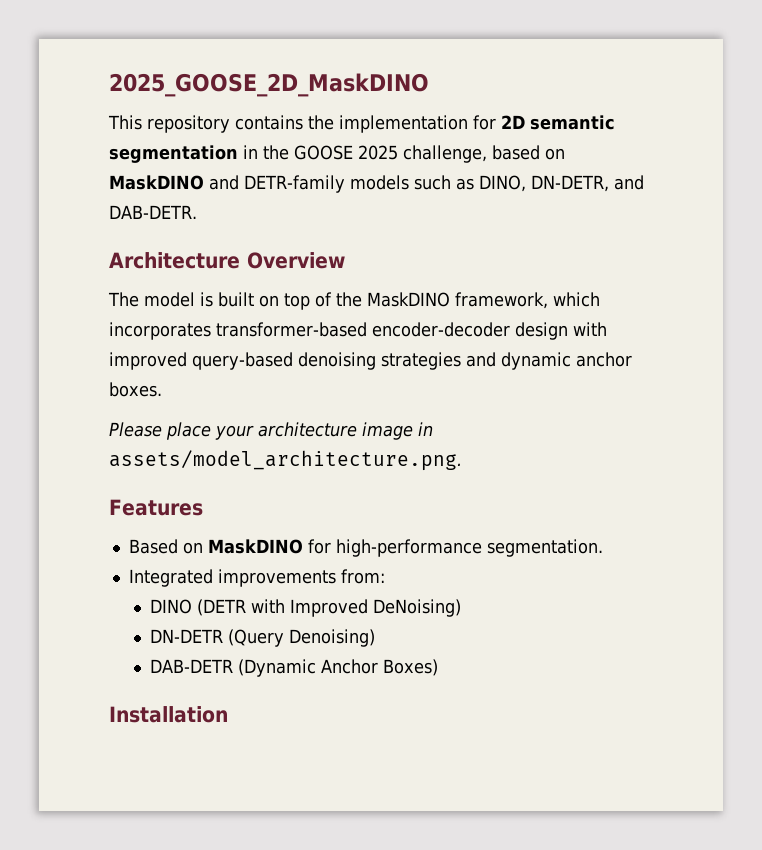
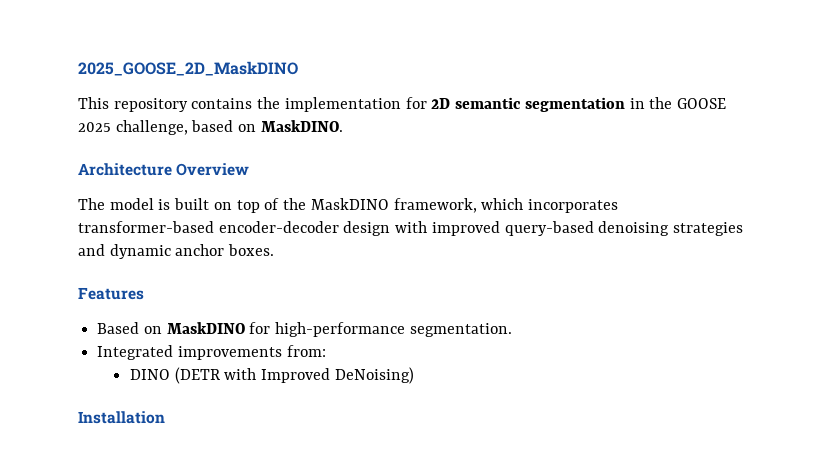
[109,175,644,193] [109,205,197,219] MaskDINO and DETR-family models such as DINO, DN-DETR, and DAB-DETR. -> [260,120,343,132] MaskDINO.
[109,422,433,440] [109,450,462,471] // Please place your architecture image in assets/model_architecture.png. -> (275, 250) none
[150,629,376,647] [150,659,439,677] // DN-DETR (Query Denoising) // DAB-DETR (Dynamic Anchor Boxes) -> (414, 375) none

